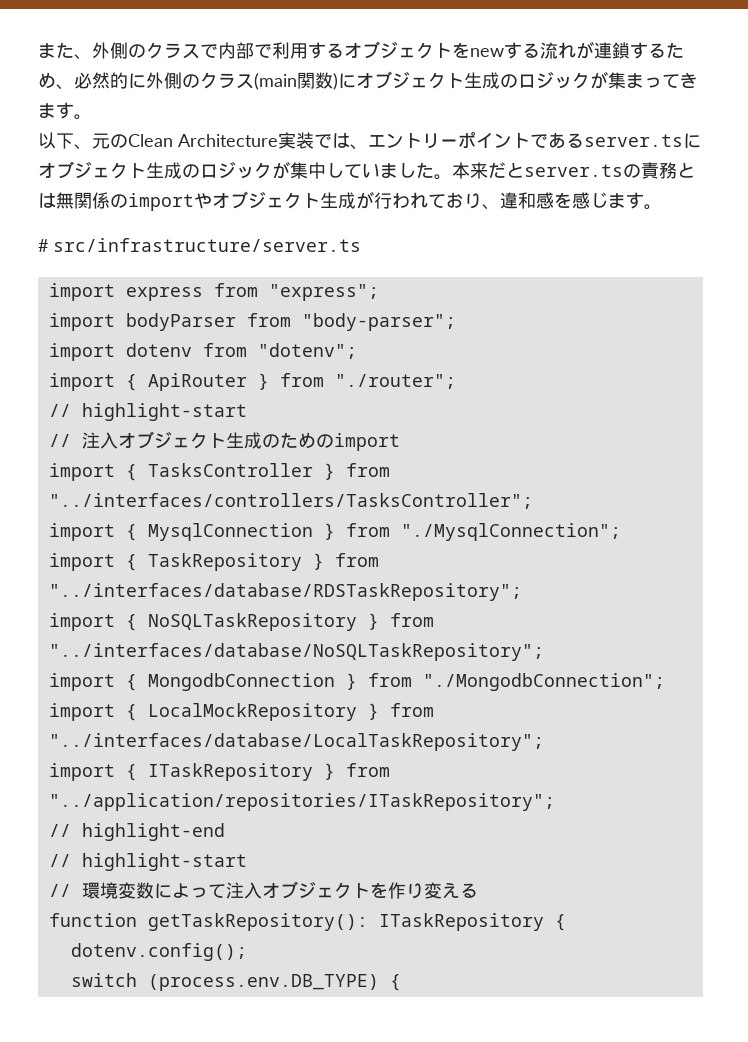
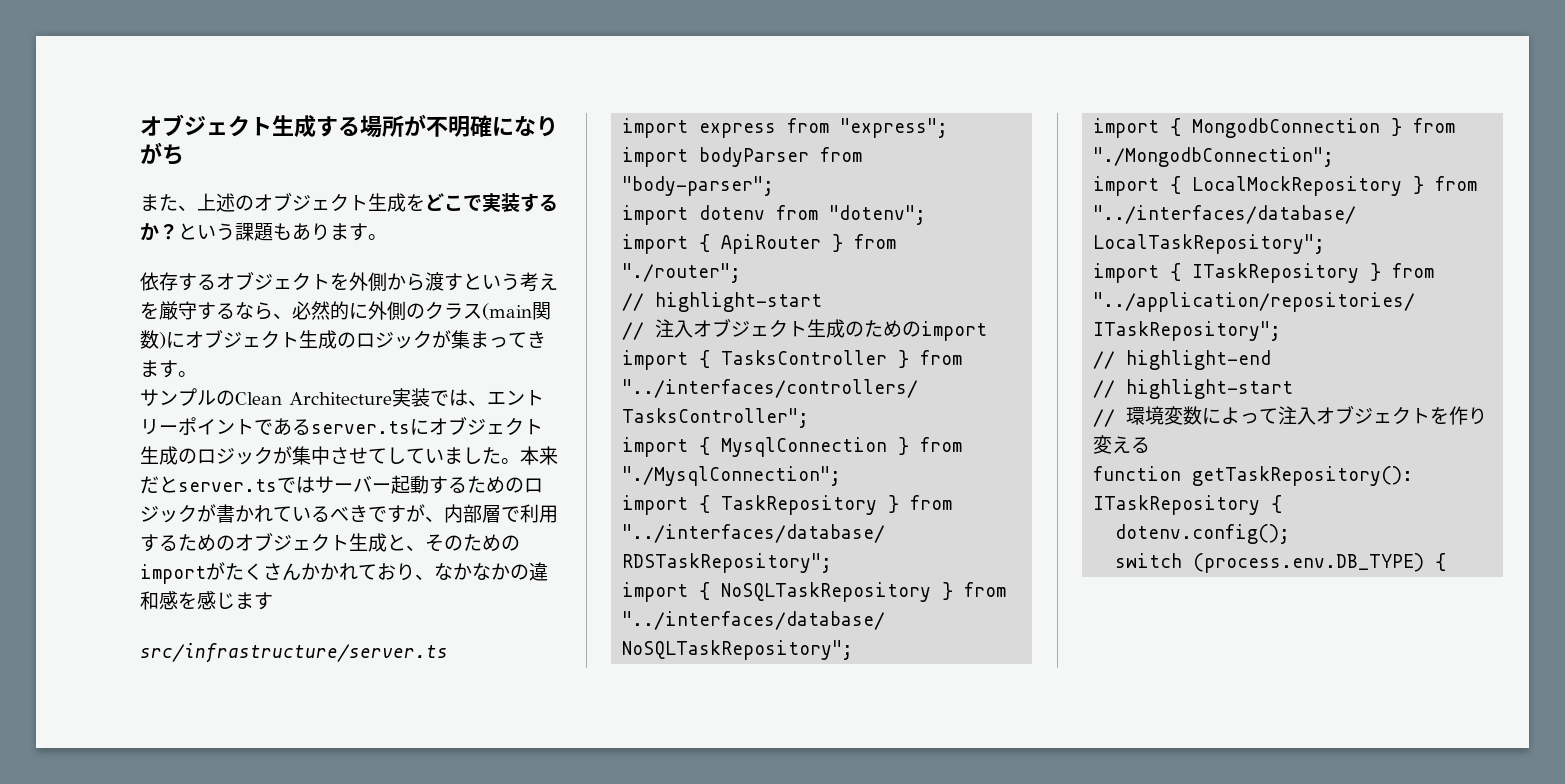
[38,42,308,60] また、外側のクラスで内部で利用 -> [140,114,558,138] [140,142,184,165] [140,192,558,212] [140,223,387,241] [140,272,178,291] オブジェクト生成する場所が不明確になりがち // また、上述のオブジェクト生成をどこで実装するか？という課題もあります。 // 依存
[470,41,684,59] [38,72,56,88] newする流れが連鎖するため -> [349,272,558,292] [140,301,273,320] 外側から渡すという考えを厳守するなら
[38,132,110,150] 以下、元 -> [140,388,216,406] サンプル
(326, 170) none -> [330,447,387,464] させて
[623,162,695,179] [38,191,500,211] の責務とは無関係のimportやオブジェクト生成が行われており、 -> [277,475,543,494] [140,504,558,523] [140,532,520,552] [140,562,529,584] ではサーバー起動するためのロジックが書かれているべきですが、内部層で利用するためのオブジェクト生成と、そのためのimportがたくさんかかれており、なかなかの
[644,204,662,210] [38,239,48,252] 。 // # -> (273, 601) //

